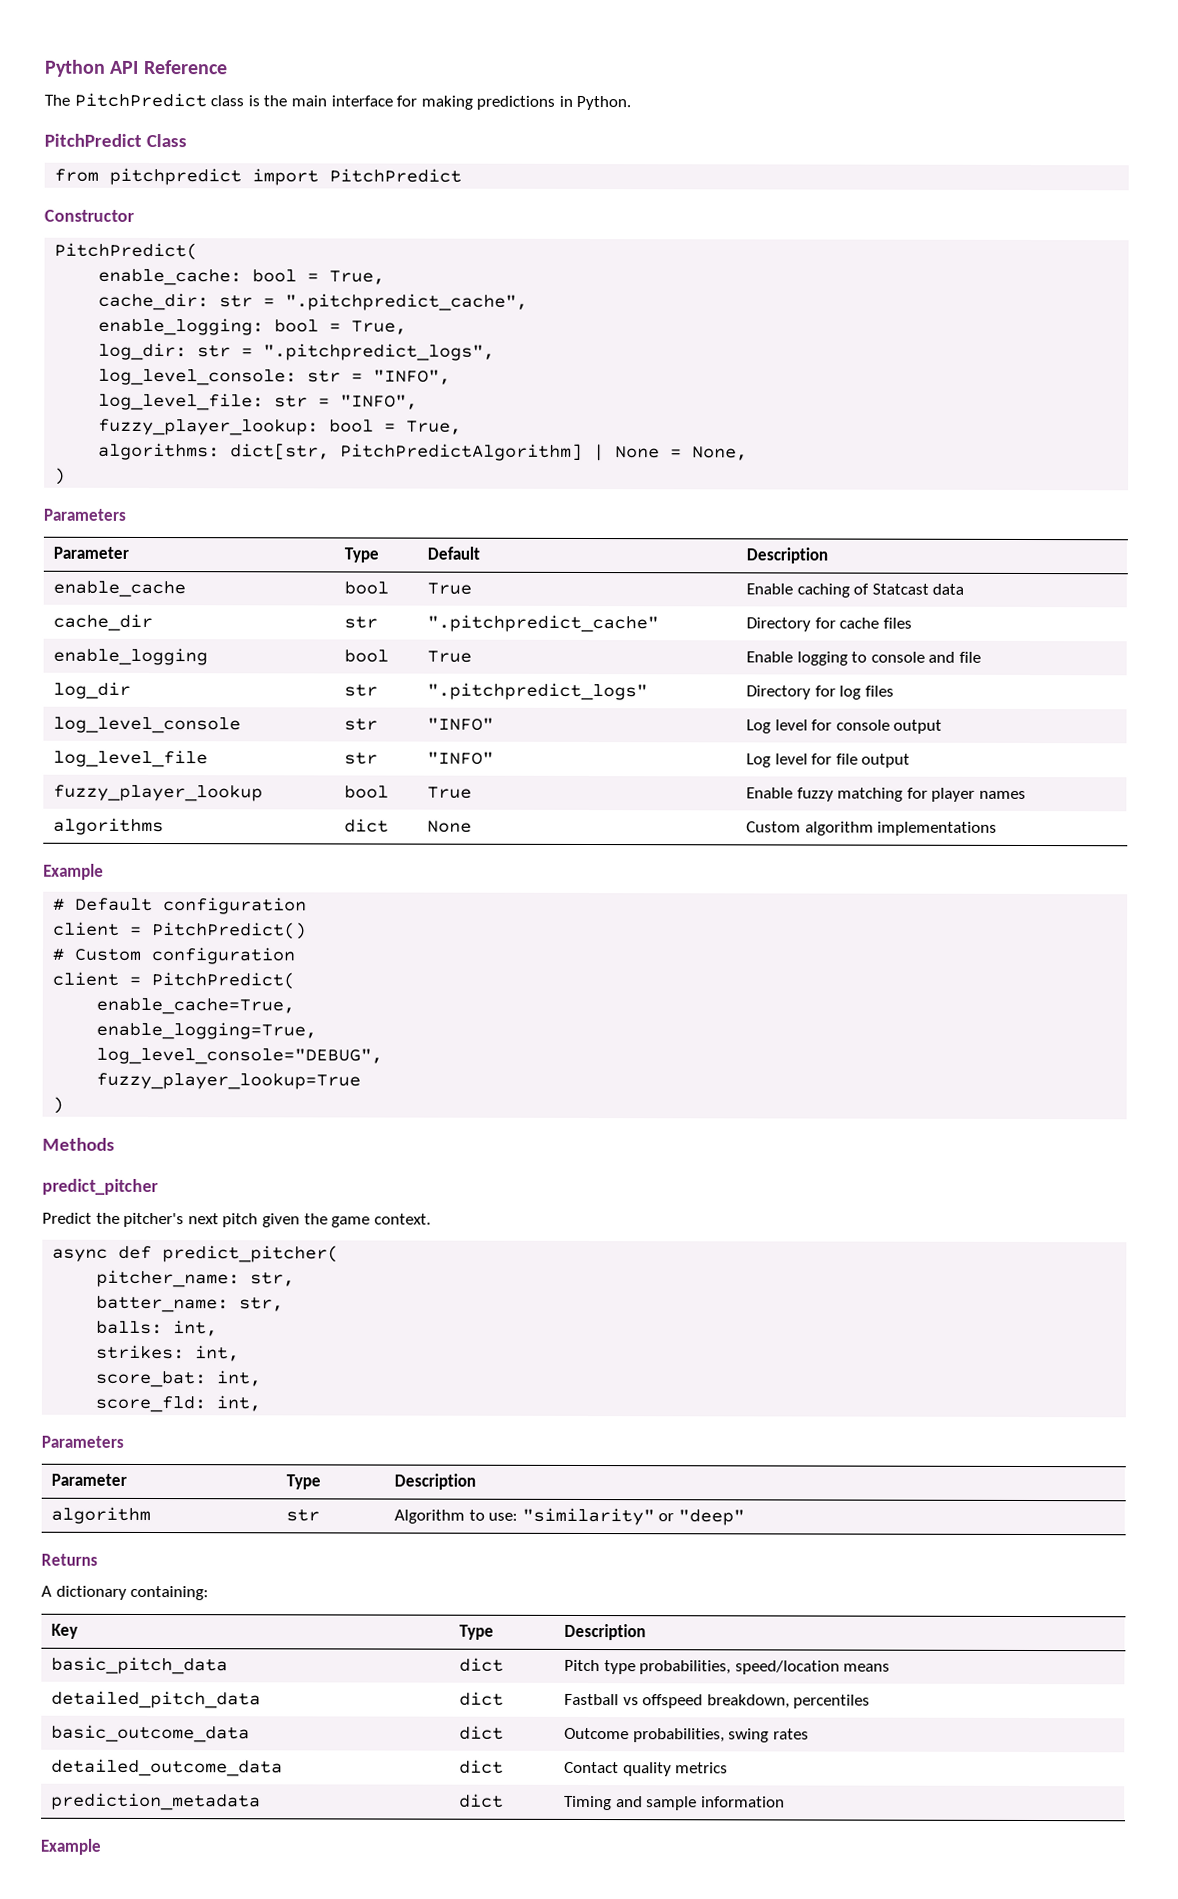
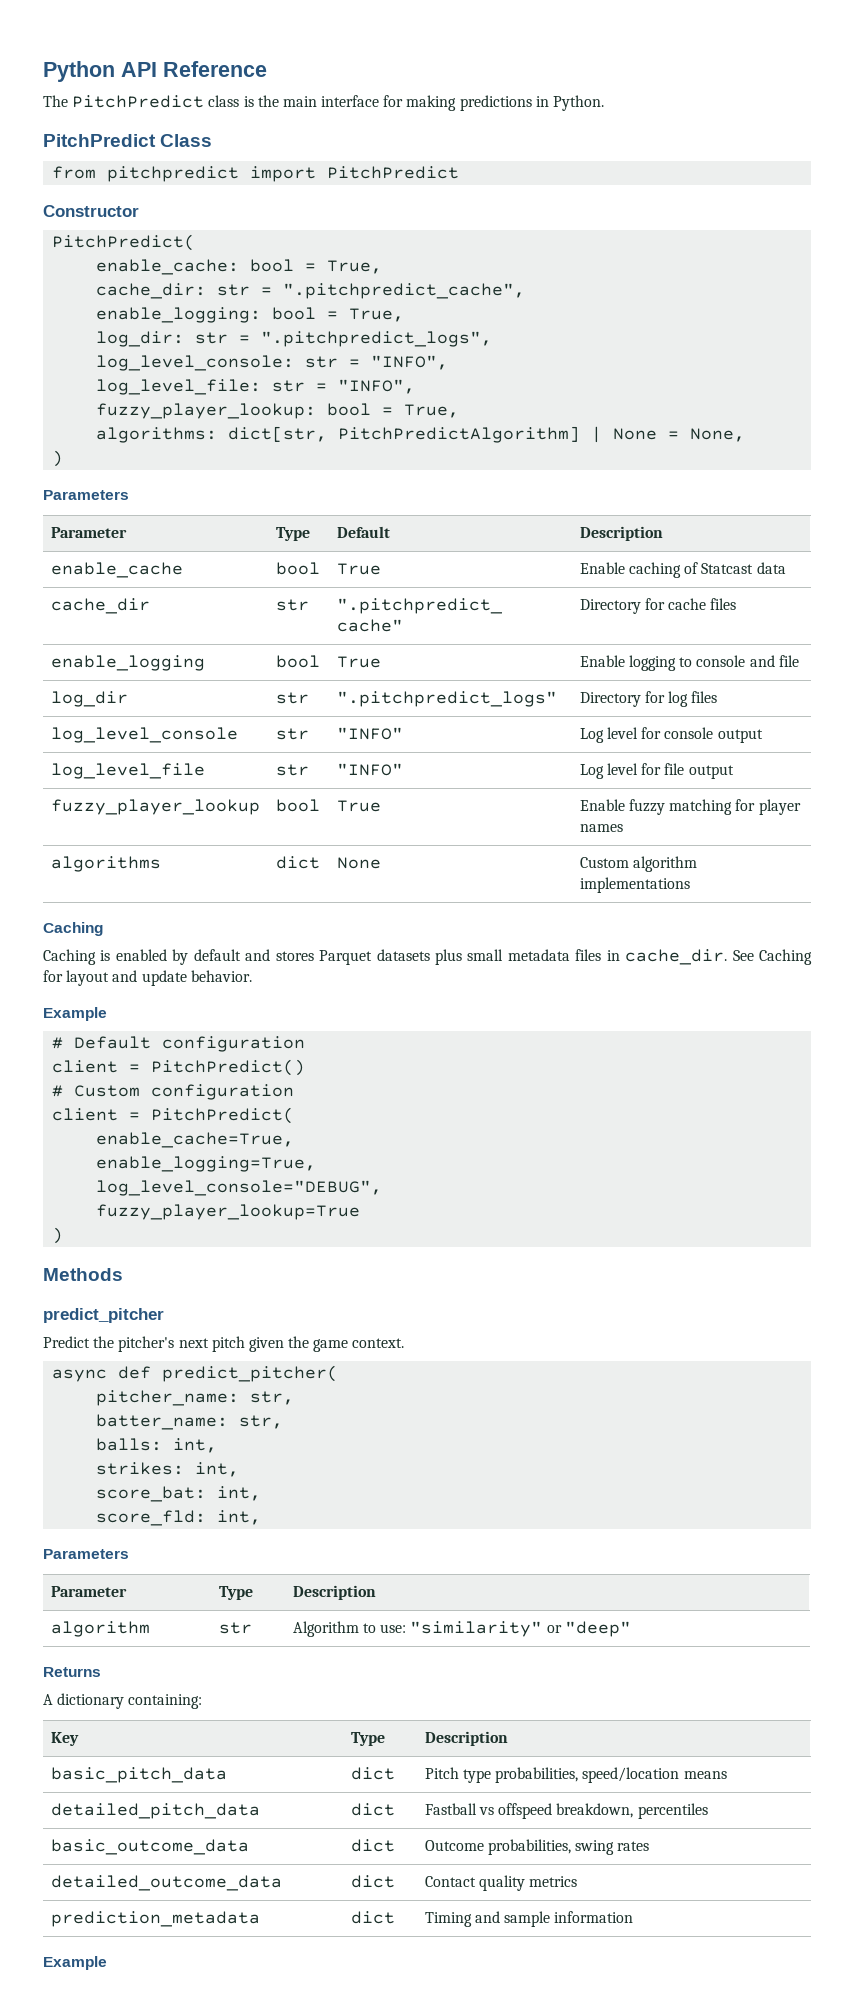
(998, 828) none -> [43,922,103,936] [43,949,812,965] [43,970,252,986] // Caching // Caching is enabled by default and stores Parquet datasets plus small metadata files in cache_dir. See Caching for layout and update behavior.

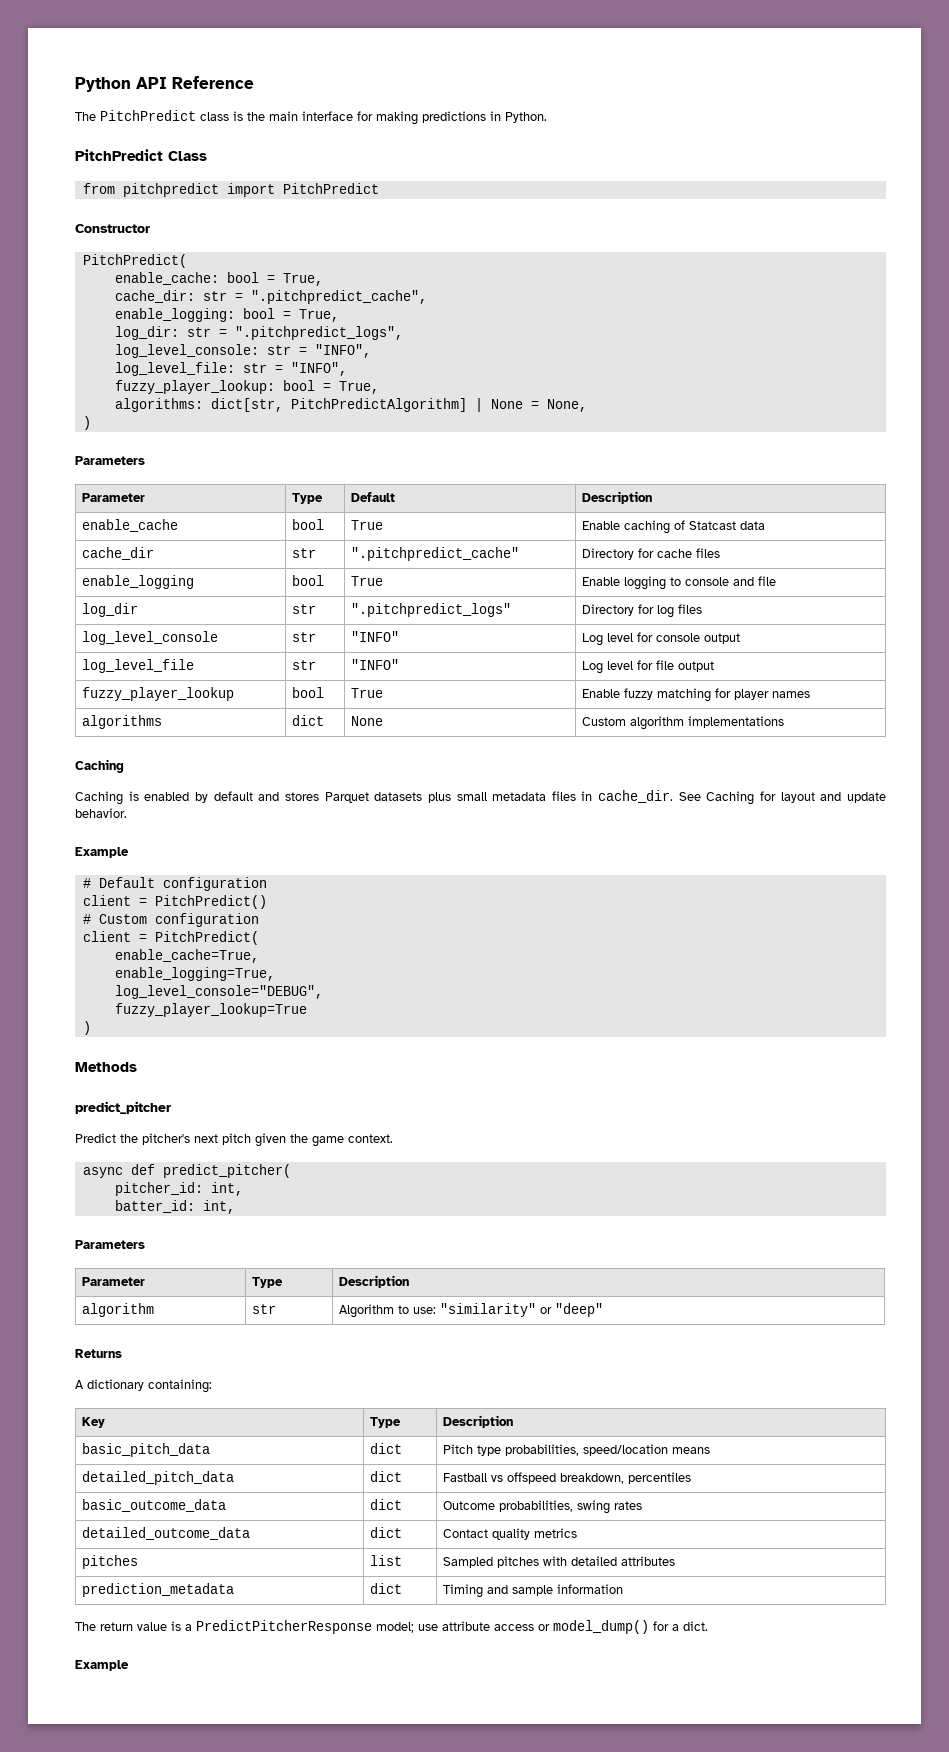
[96,1390,295,1406] [96,1414,284,1430] [96,1438,218,1453] [96,1462,240,1477] [96,1486,262,1502] [96,1510,207,1526] pitcher_name: str, // batter_name: str, // balls: int, // strikes: int, // score_bat: int, // score_fld: -> [114,1182,243,1196] [114,1200,195,1213] pitcher_id: int, // batter_id:
(578, 1881) none -> [81,1555,138,1569] [369,1555,402,1566] [442,1556,675,1568] // pitches | list | Sampled pitches with detailed attributes
(634, 1917) none -> [75,1620,708,1634] // The return value is a PredictPitcherResponse model; use attribute access or model_dump() for a dict.

